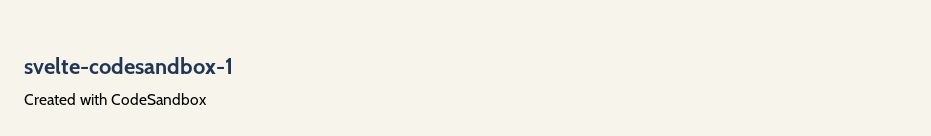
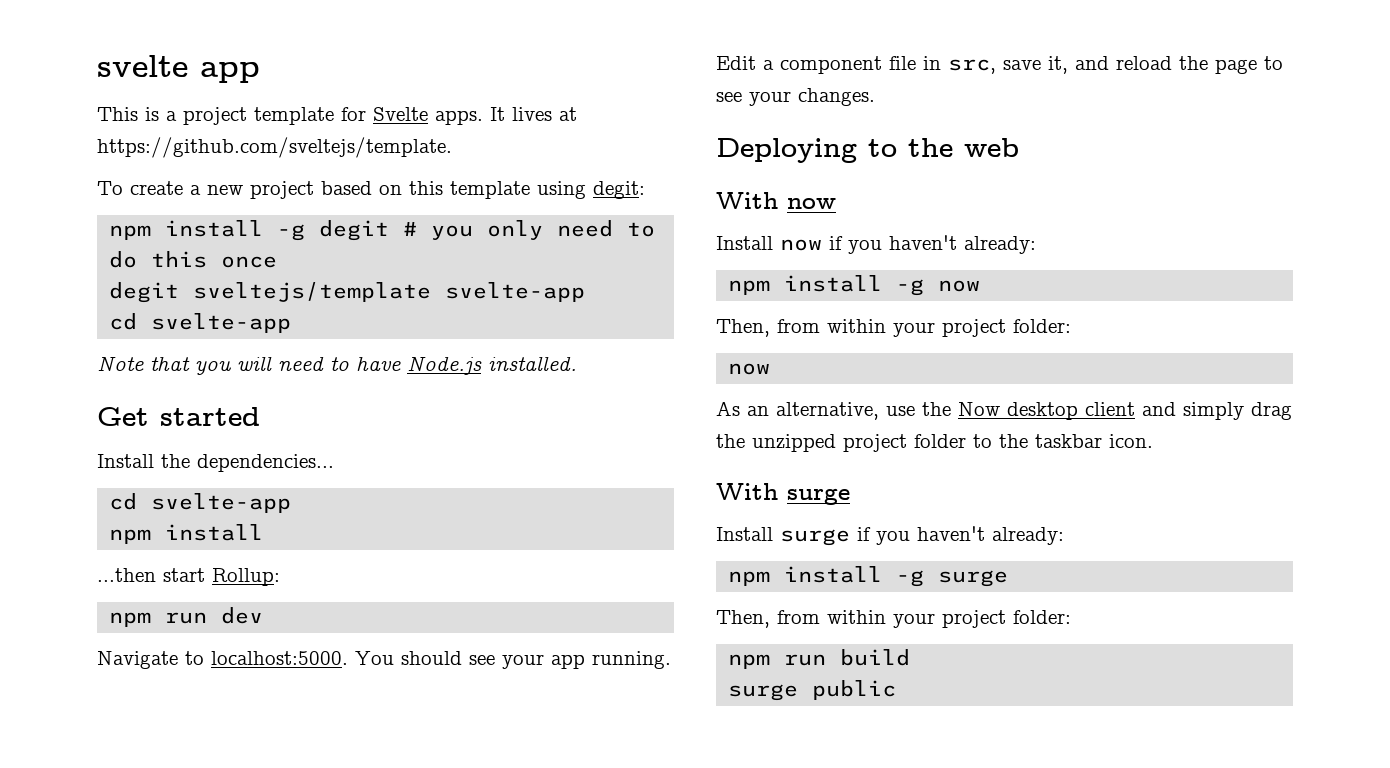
[24,57,233,74] [24,93,208,105] svelte-codesandbox-1 // Created with CodeSandbox -> [97,55,260,83] [97,107,577,125] [97,137,452,158] [97,181,645,199] [109,220,656,241] [109,251,278,268] [109,282,586,303] [109,313,292,333] [97,356,577,375] [97,407,260,426] [97,454,334,472] [109,493,292,513] [109,524,264,544] [97,568,280,586] [109,607,264,627] [97,651,671,669] [716,56,1283,74] [716,88,875,106] [716,138,1019,163] [716,192,836,209] [716,235,1036,254] [728,275,981,296] [716,319,1071,337] [728,363,771,375] [716,401,1292,420] [716,434,1153,452] [716,483,850,505] [716,526,1064,546] [728,566,1009,587] [716,610,1071,628] [728,649,911,669] [728,680,897,701] svelte app // This is a project template for Svelte apps. It lives at https://github.com/sveltejs/template. // To create a new project based on this template using degit: // npm install -g degit # you only need to do this once // degit sveltejs/template svelte-app // cd svelte-app // Note that you will need to have Node.js installed. // Get started // Install the dependencies... // cd svelte-app // npm install // ...then start Rollup: // npm run dev // Navigate to localhost:5000. You should see your app running. Edit a component file in src, save it, and reload the page to see your changes. // Deploying to the web // With now // Install now if you haven't already: // npm install -g now // Then, from within your project folder: // now // As an alternative, use the Now desktop client and simply drag the unzipped project folder to the taskbar icon. // With surge // Install surge if you haven't already: // npm install -g surge // Then, from within your project folder: // npm run build // surge public

